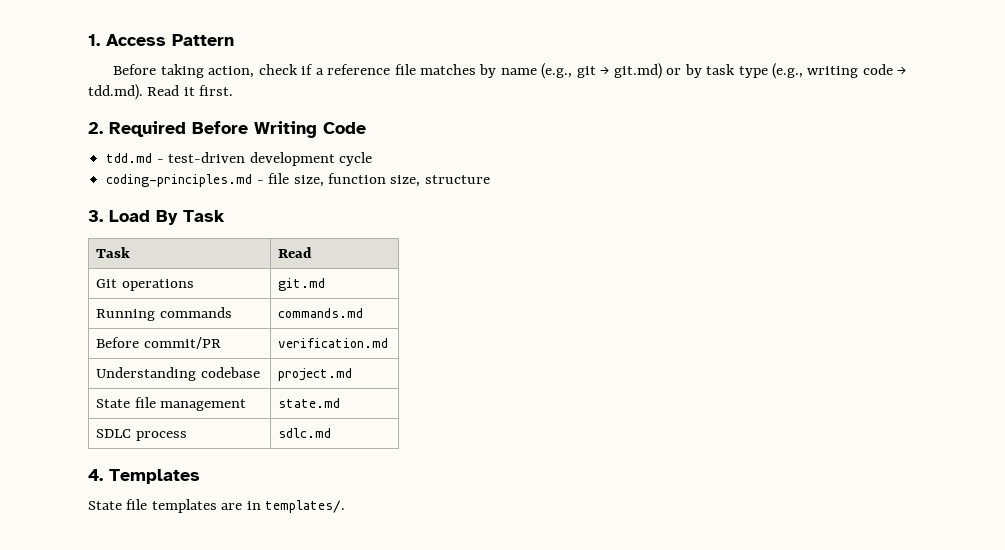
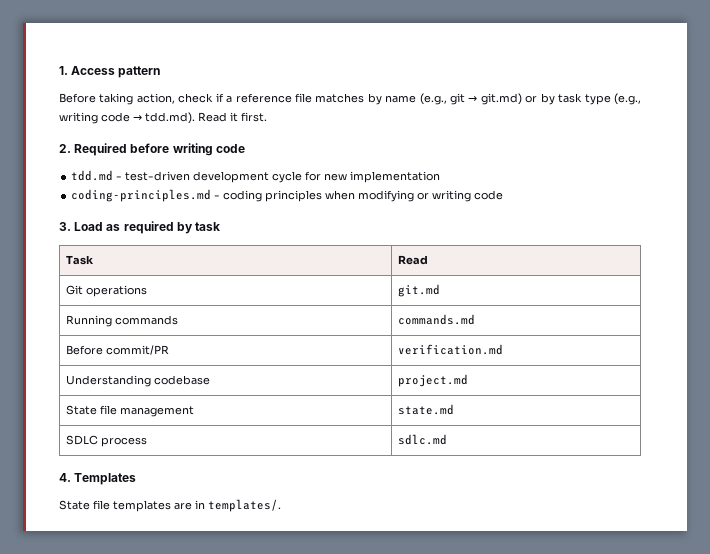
[172,34,234,46] Pattern -> [118,66,161,78] pattern
[192,121,366,138] Before Writing Code -> [130,143,245,156] before writing code
(372, 159) none -> [305,171,441,183] for new implementation
[268,173,490,187] [88,210,225,225] file size, function size, structure // 3. Load By Task -> [223,190,504,202] [59,221,221,234] coding principles when modifying or writing code // 3. Load as required by task

